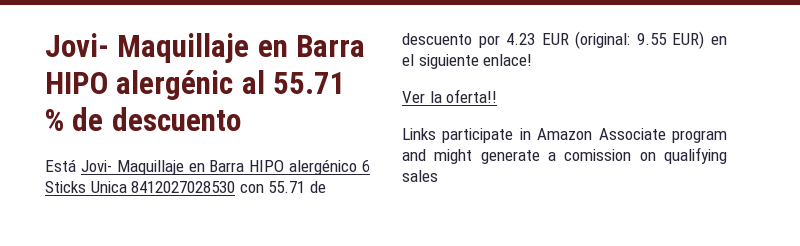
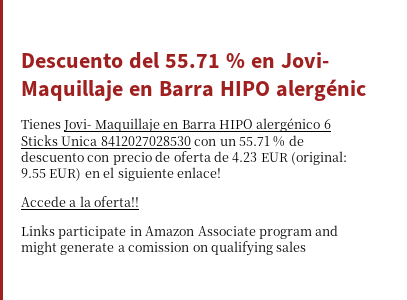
(45, 45) none -> [21,52,275,69] Descuento del 55.71 % en
[241,70,347,94] [45,107,241,131] [45,159,76,172] al 55.71 % de descuento // Está -> [21,119,61,129] // Tienes
[268,181,326,193] [402,33,500,48] 55.71 de descuento por -> [219,135,304,147] [21,151,229,165] un 55.71 % de descuento con precio de oferta de
[402,91,425,103] Ver -> [21,196,77,207] Accede a

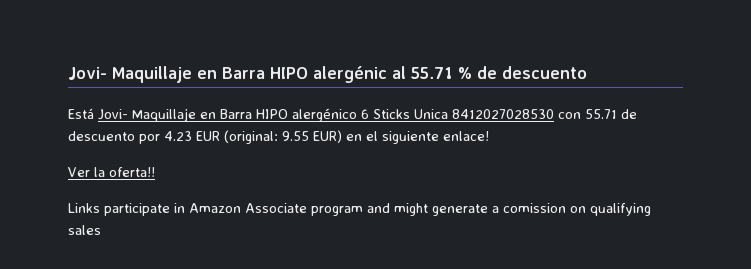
[21,52,275,69] Descuento del 55.71 % en -> (68, 73) none
[21,119,61,129] // Tienes -> [392,66,587,79] [68,108,94,119] al 55.71 % de descuento // Está
[219,135,304,147] [21,151,229,165] un 55.71 % de descuento con precio de oferta de -> [585,109,637,119] [68,131,160,144] 55.71 de descuento por
[21,196,77,207] Accede a -> [68,167,90,177] Ver

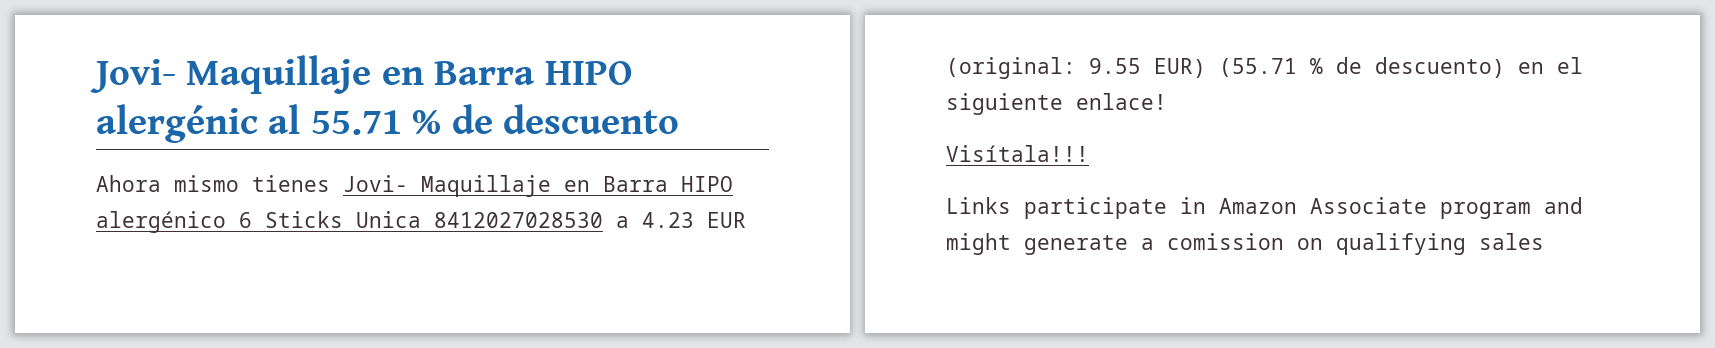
[68,108,94,119] Está -> [96,175,330,192] Ahora mismo tienes
[558,109,637,119] [68,131,160,144] con 55.71 de descuento por -> [616,216,629,228] a
(342, 136) none -> [1219,57,1505,78] (55.71 % de descuento)
[68,167,155,177] Ver la oferta!! -> [946,145,1089,162] Visítala!!!

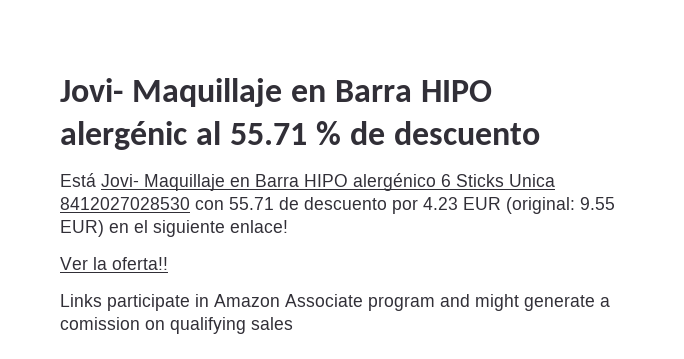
[96,175,330,192] Ahora mismo tienes -> [60,173,96,187] Está
[616,216,629,228] a -> [195,197,418,214] con 55.71 de descuento por
[1219,57,1505,78] (55.71 % de descuento) -> (104, 228) none
[946,145,1089,162] Visítala!!! -> [60,257,168,270] Ver la oferta!!

